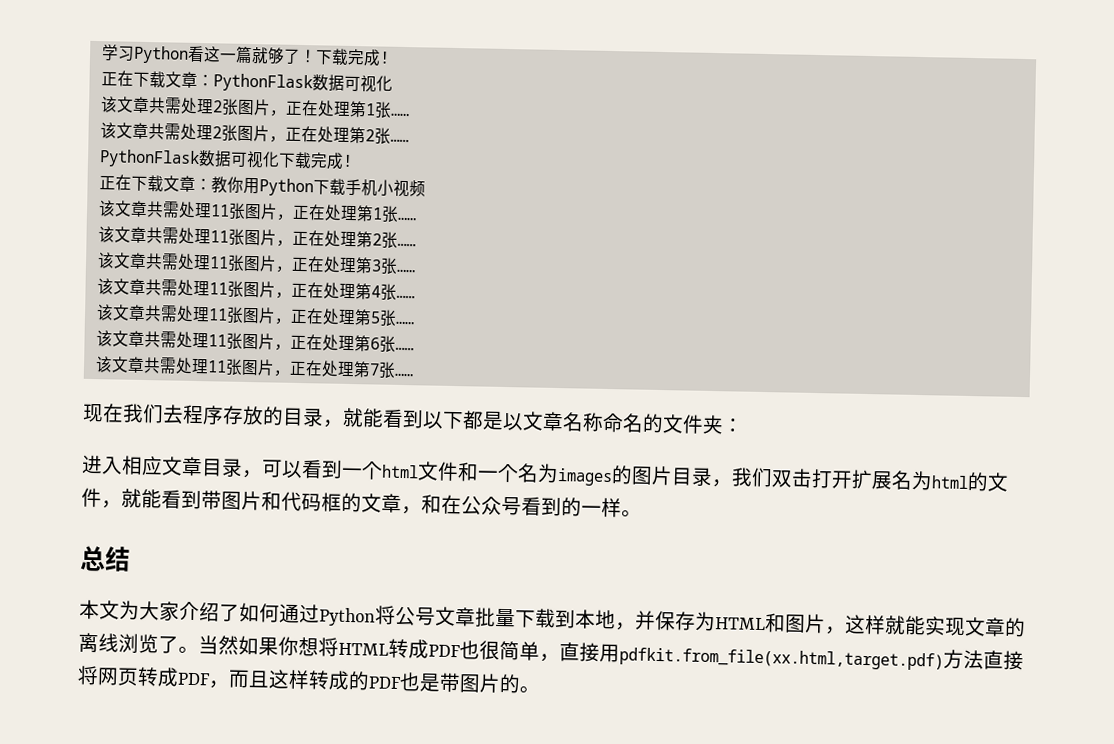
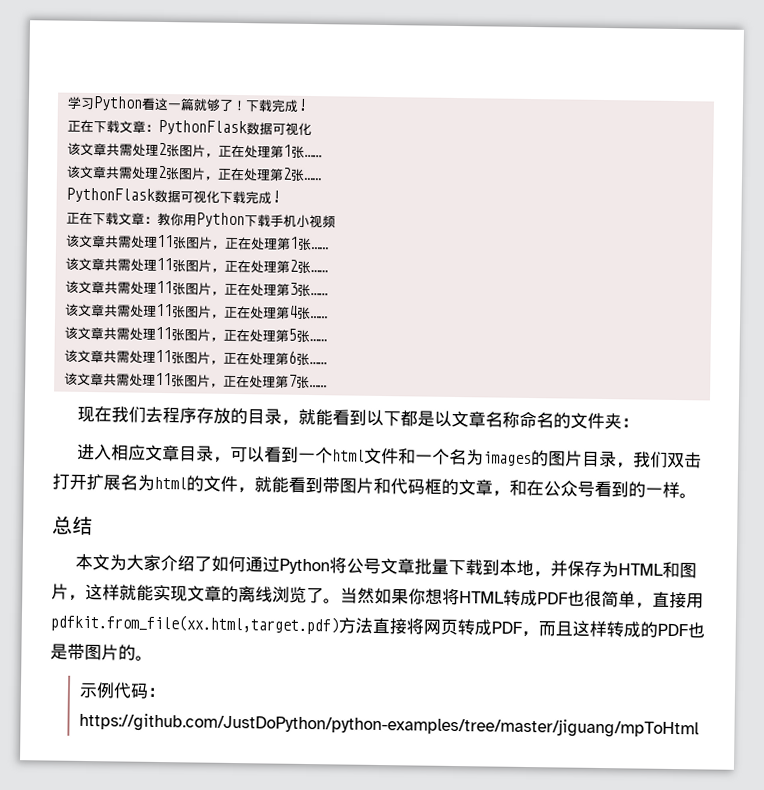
(540, 689) none -> [78,682,165,699] [78,712,699,739] // 示例代码：https://github.com/JustDoPython/python-examples/tree/master/jiguang/mpToHtml

